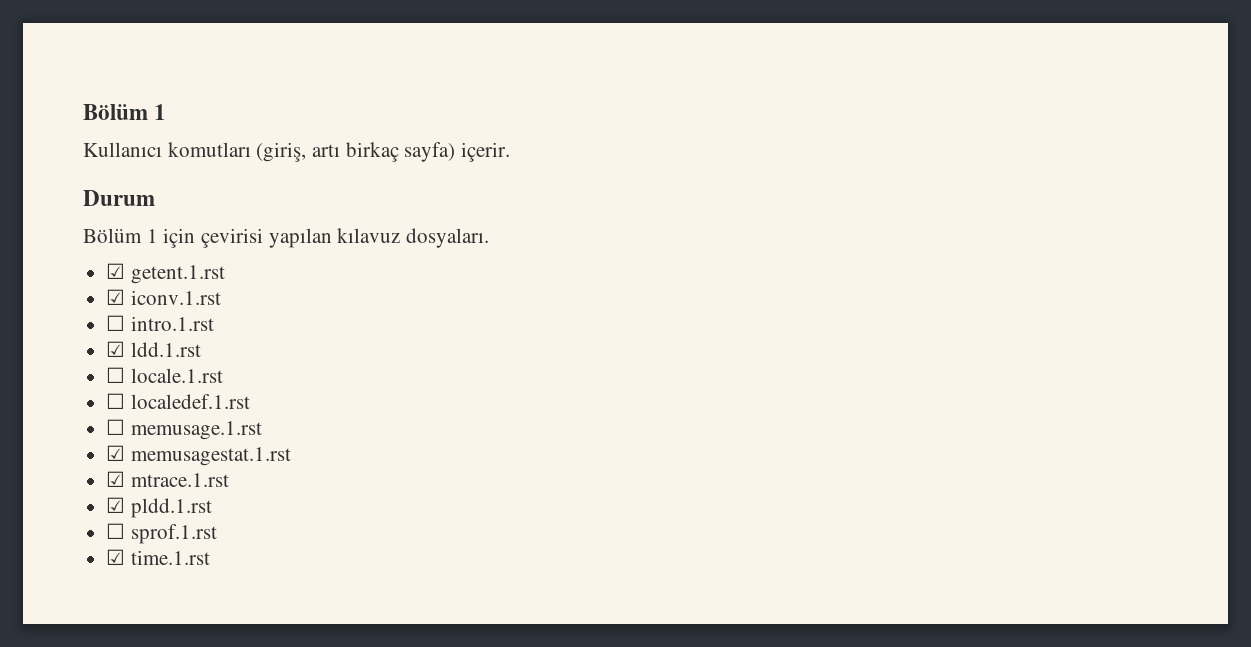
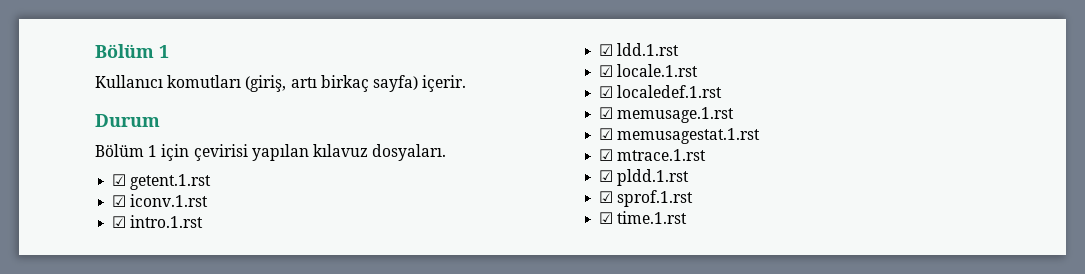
[106,315,126,331] ☐ -> [112,216,127,228] ☑
[106,367,126,383] ☐ -> [599,65,614,77] ☑
[106,393,126,409] ☐ -> [599,86,614,98] ☑
[106,419,126,435] ☐ -> [599,107,614,119] ☑
[106,523,126,539] ☐ -> [599,191,614,203] ☑

